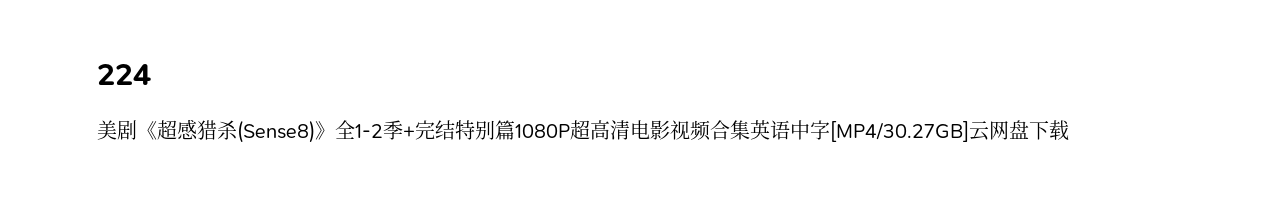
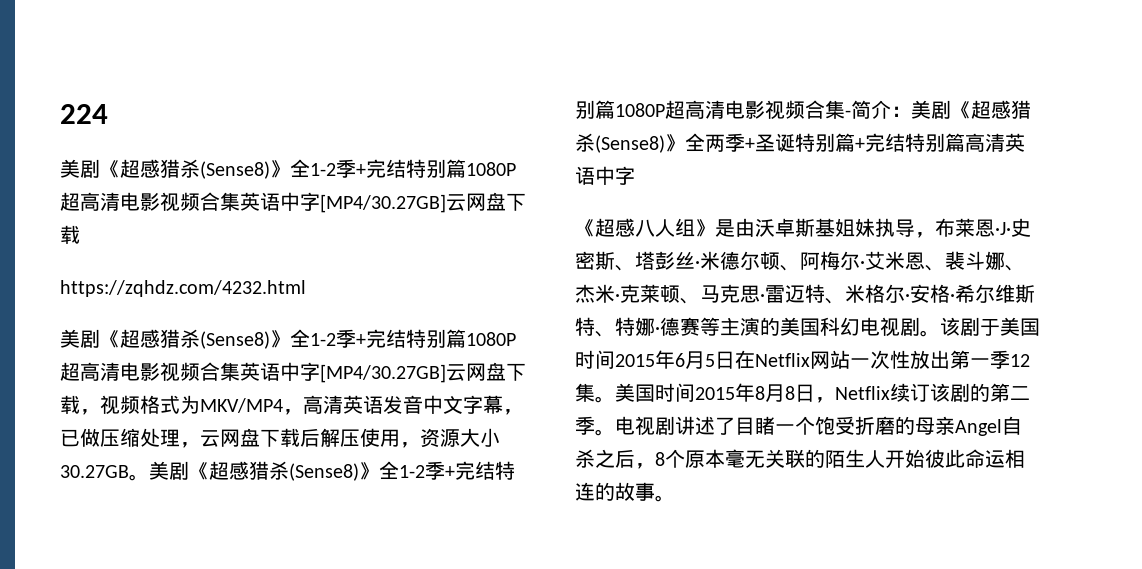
(1069, 130) none -> [60,280,306,297] [60,329,516,349] [60,362,526,383] [60,395,523,415] [60,428,500,448] [60,461,515,481] [575,100,1031,120] [575,133,1025,153] [575,166,635,185] [575,218,1031,238] [575,251,1025,271] [575,284,1035,304] [575,317,1040,337] [575,350,1030,369] [575,383,1030,403] [575,416,1022,436] [575,449,1025,469] [575,482,675,502] // https://zqhdz.com/4232.html // 美剧《超感猎杀(Sense8)》全1-2季+完结特别篇1080P超高清电影视频合集英语中字[MP4/30.27GB]云网盘下载，视频格式为MKV/MP4，高清英语发音中文字幕，已做压缩处理，云网盘下载后解压使用，资源大小30.27GB。美剧《超感猎杀(Sense8)》全1-2季+完结特别篇1080P超高清电影视频合集-简介：美剧《超感猎杀(Sense8)》全两季+圣诞特别篇+完结特别篇高清英语中字 // 《超感八人组》是由沃卓斯基姐妹执导，布莱恩·J·史密斯、塔彭丝·米德尔顿、阿梅尔·艾米恩、裴斗娜、杰米·克莱顿、马克思·雷迈特、米格尔·安格·希尔维斯特、特娜·德赛等主演的美国科幻电视剧。该剧于美国时间2015年6月5日在Netflix网站一次性放出第一季12集。美国时间2015年8月8日，Netflix续订该剧的第二季。电视剧讲述了目睹一个饱受折磨的母亲Angel自杀之后，8个原本毫无关联的陌生人开始彼此命运相连的故事。

